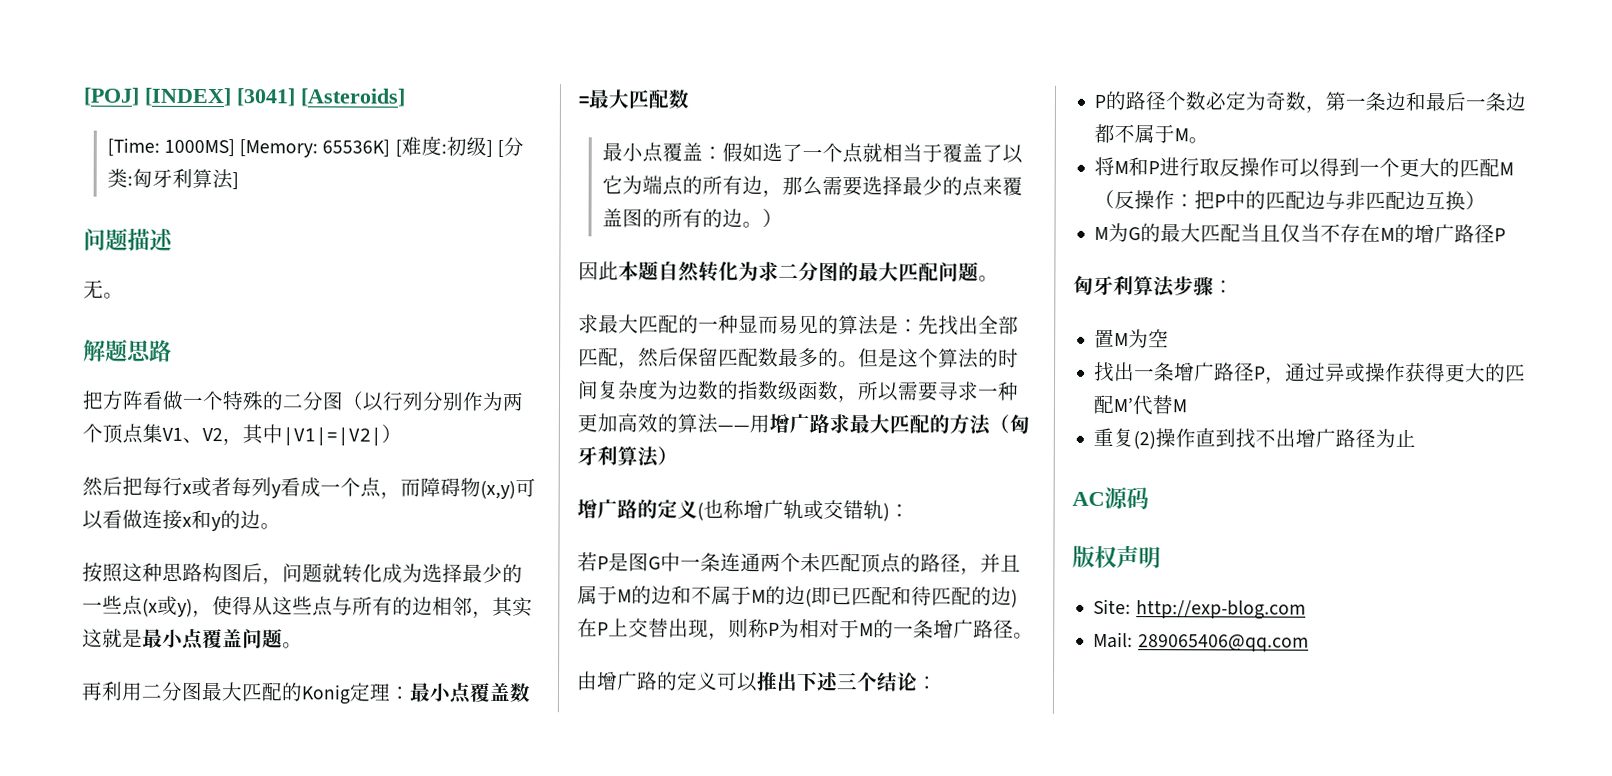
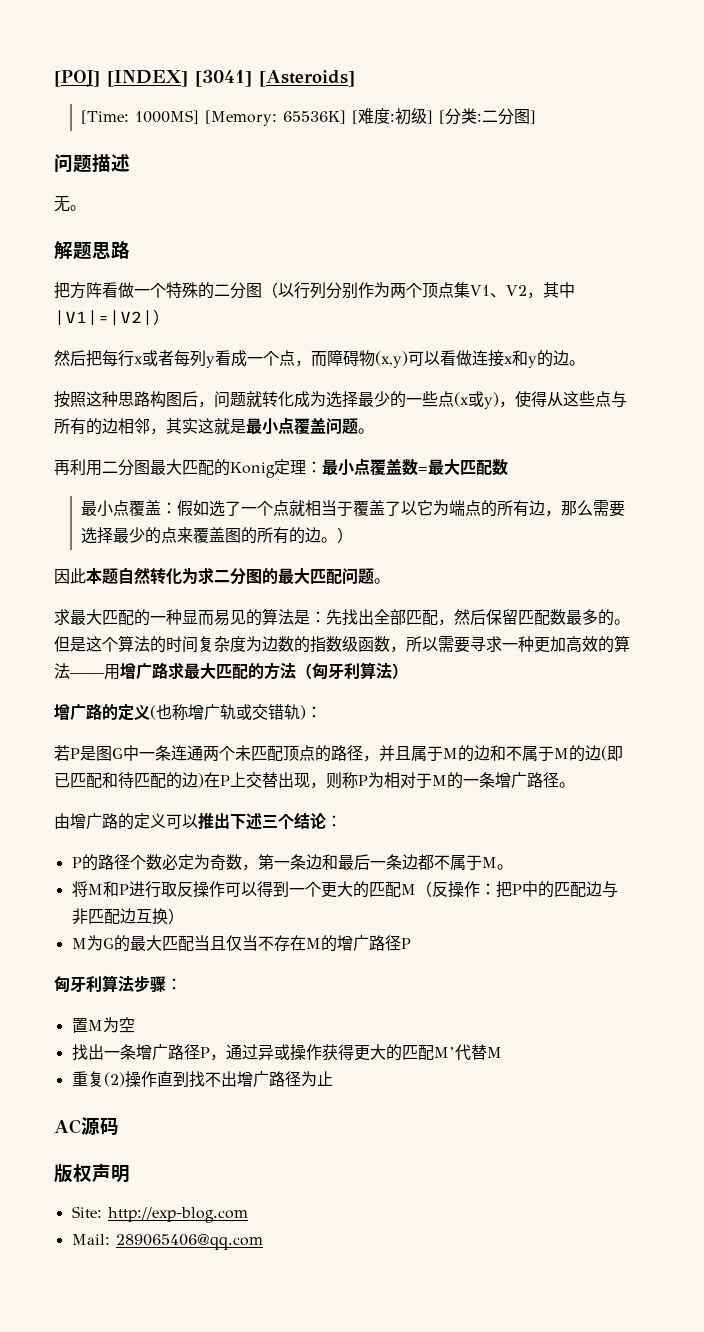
[131,168,233,190] 匈牙利算法 -> [482,108,531,125] 二分图

